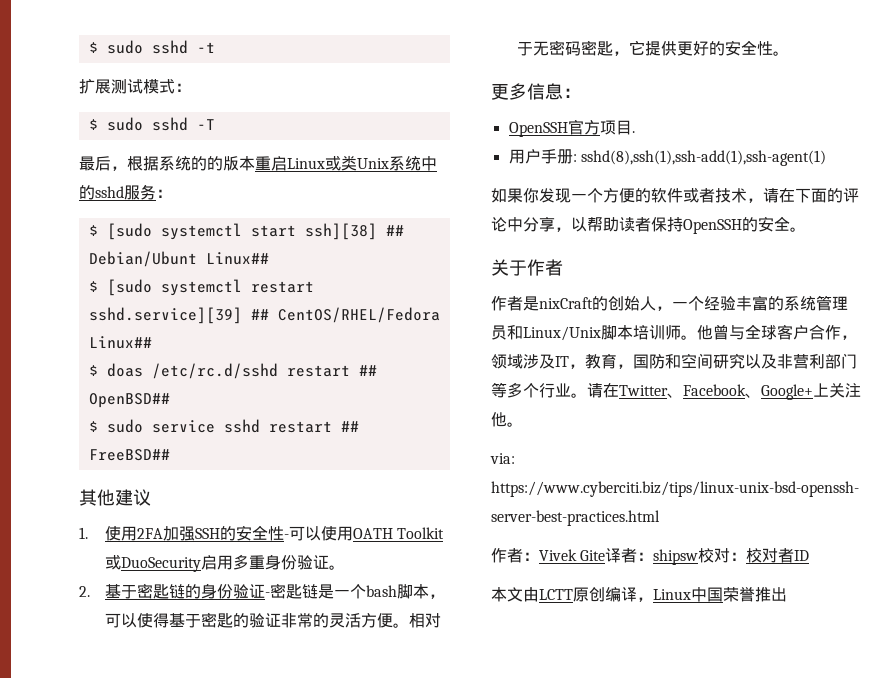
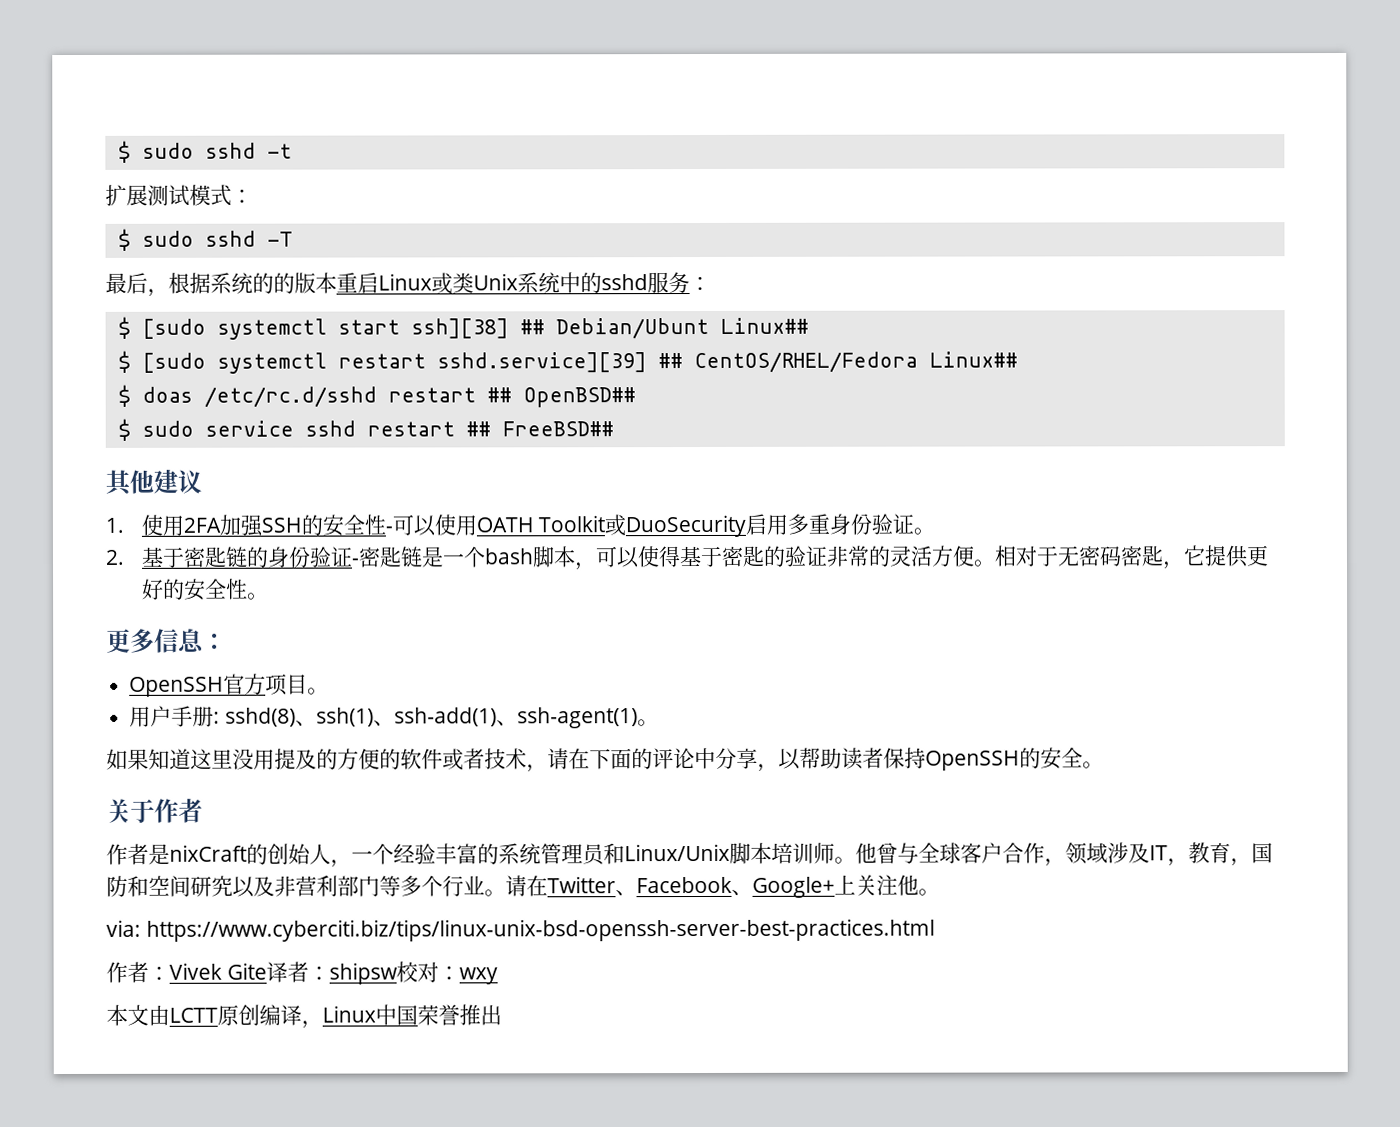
[631,131,635,133] . -> [307,687,330,695] 。
[580,150,826,166] [491,188,603,203] sshd(8),ssh(1),ssh-add(1),ssh-agent(1) // 如果你发现一个 -> [224,707,659,729] [106,748,338,770] sshd(8)、ssh(1)、ssh-add(1)、ssh-agent(1)。 // 如果知道这里没用提及的
[746,548,810,563] 校对者ID -> [458,967,498,985] wxy

